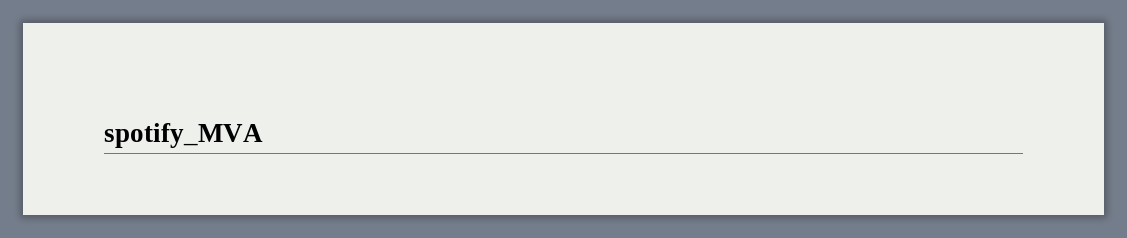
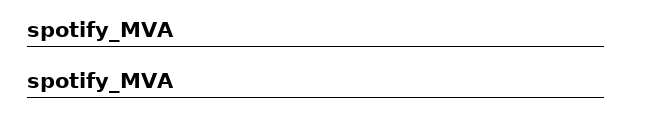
[104,123,263,148] spotify_MVA -> [27,21,174,42] [27,72,174,93] spotify_MVA // spotify_MVA

